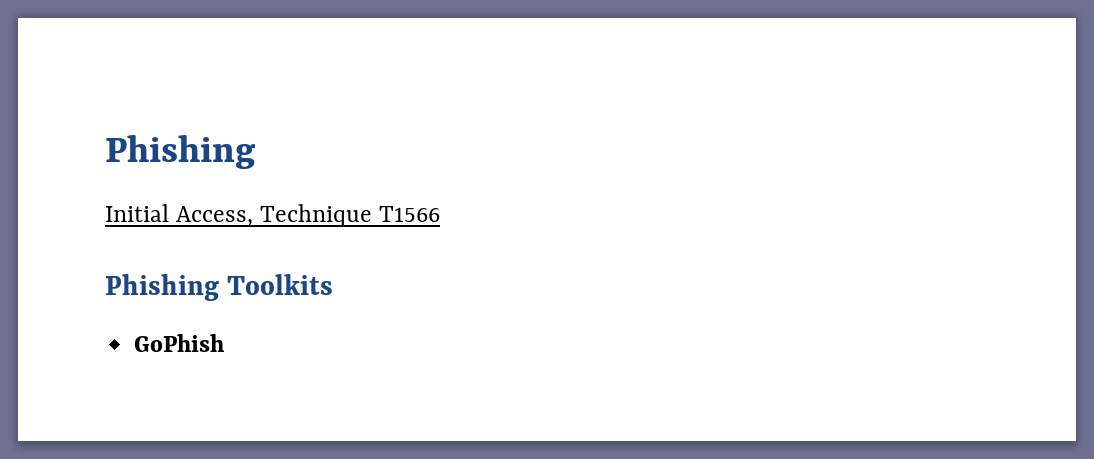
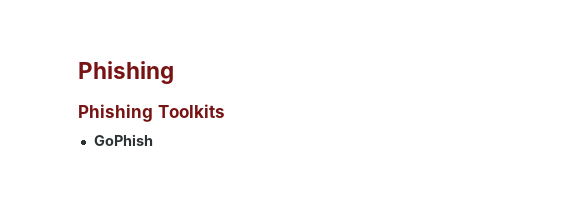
[105,135,255,169] [105,204,441,227] Phishing // Initial Access, Technique T1566 -> [78,61,174,84] Phishing

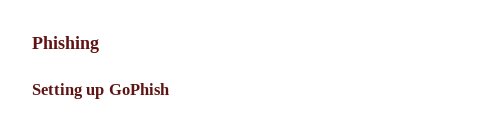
[78,104,225,122] Phishing Toolkits // -> [32,83,105,99] Setting up

